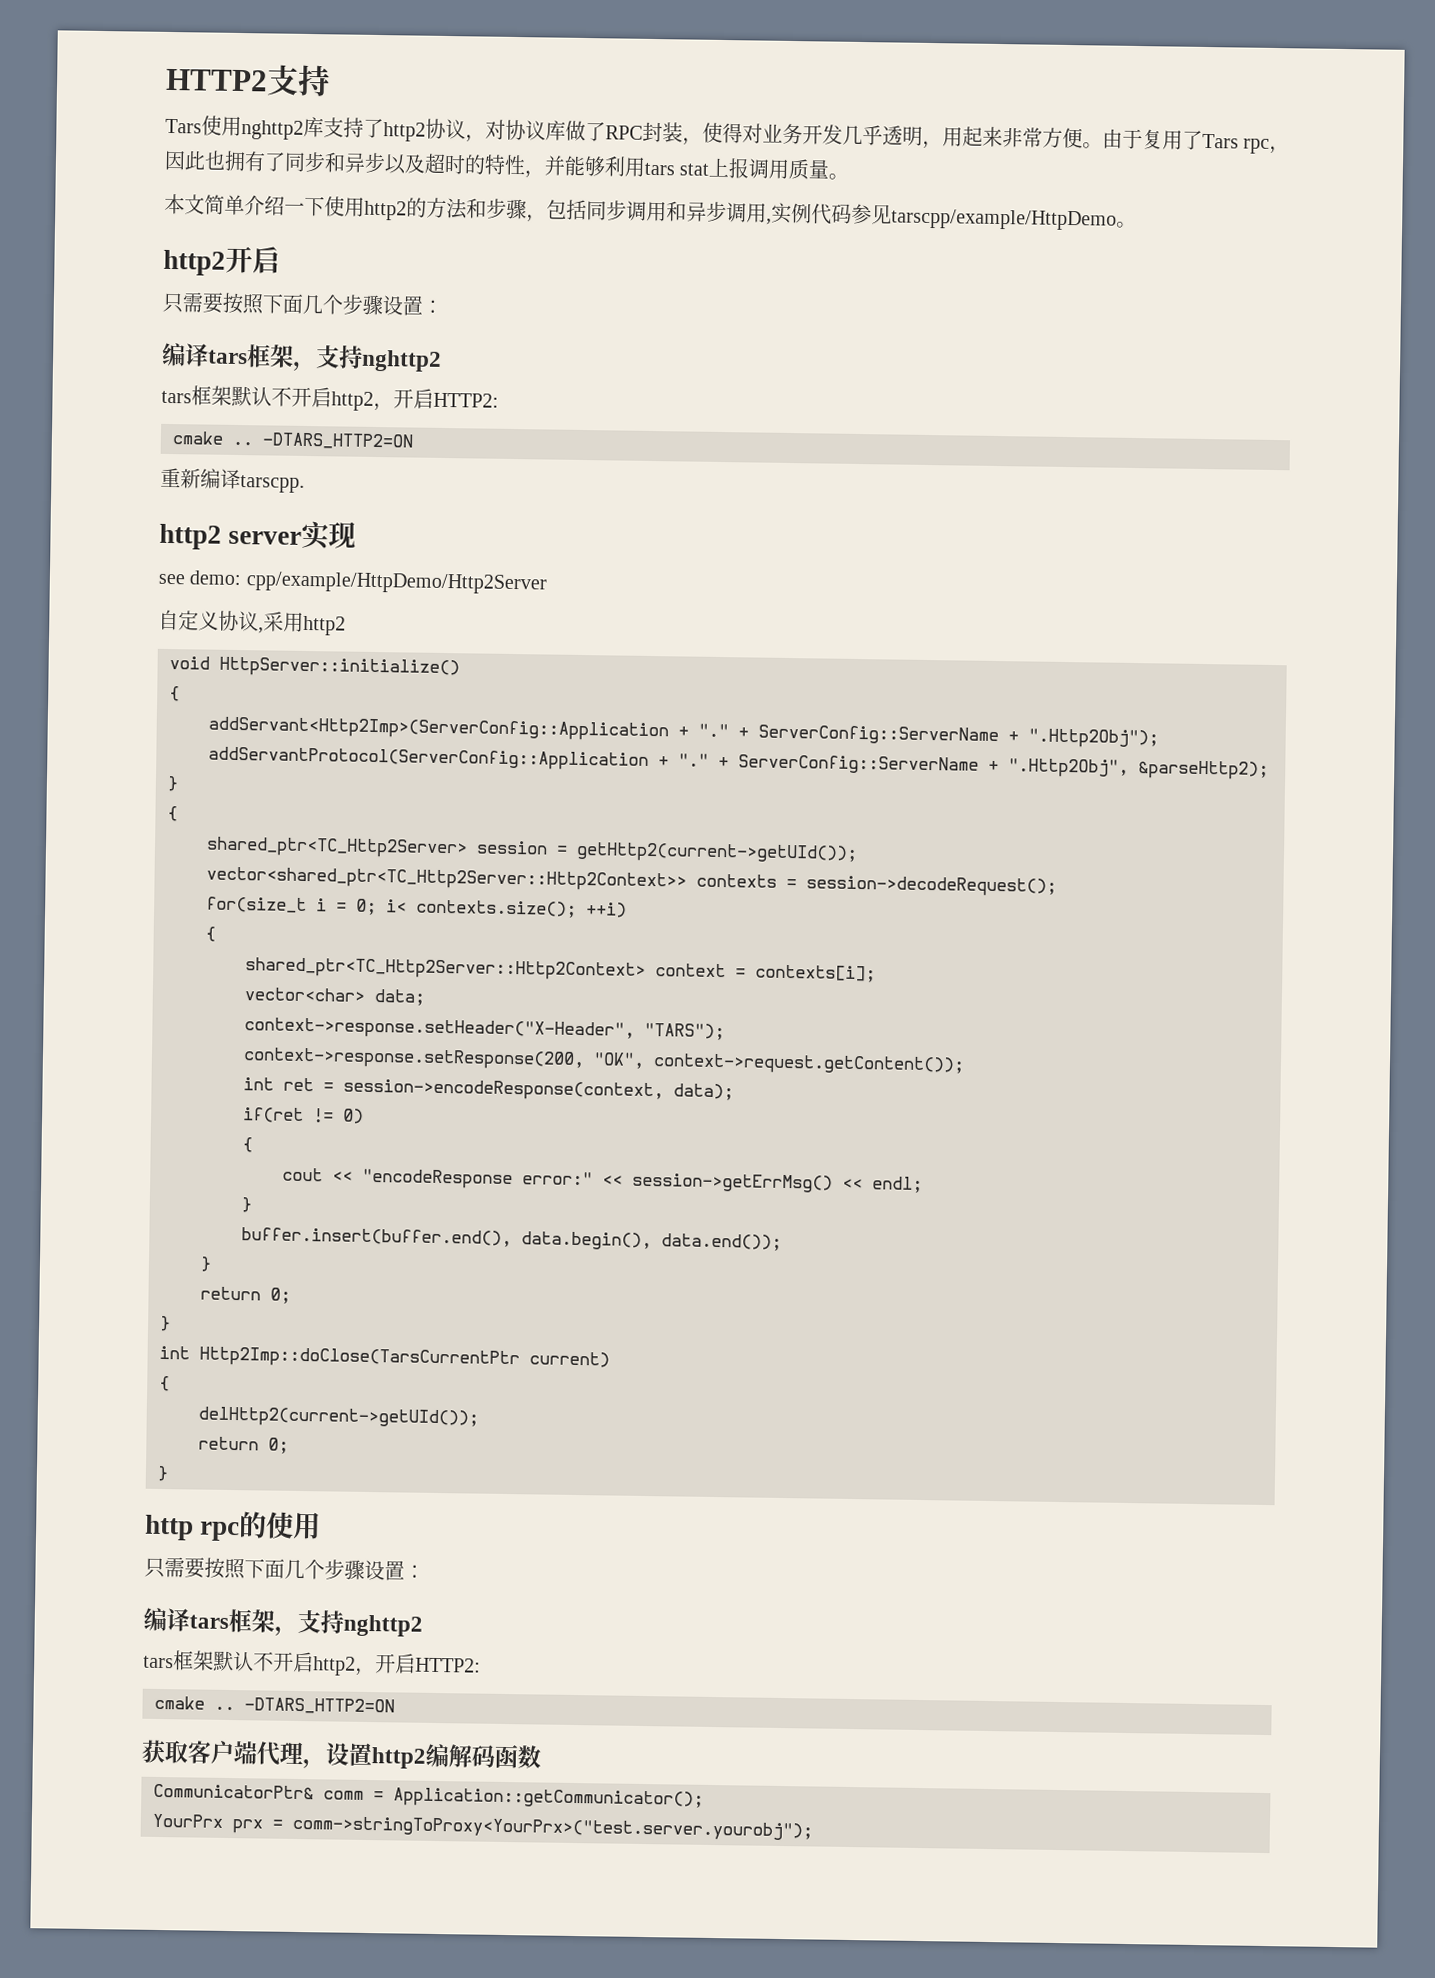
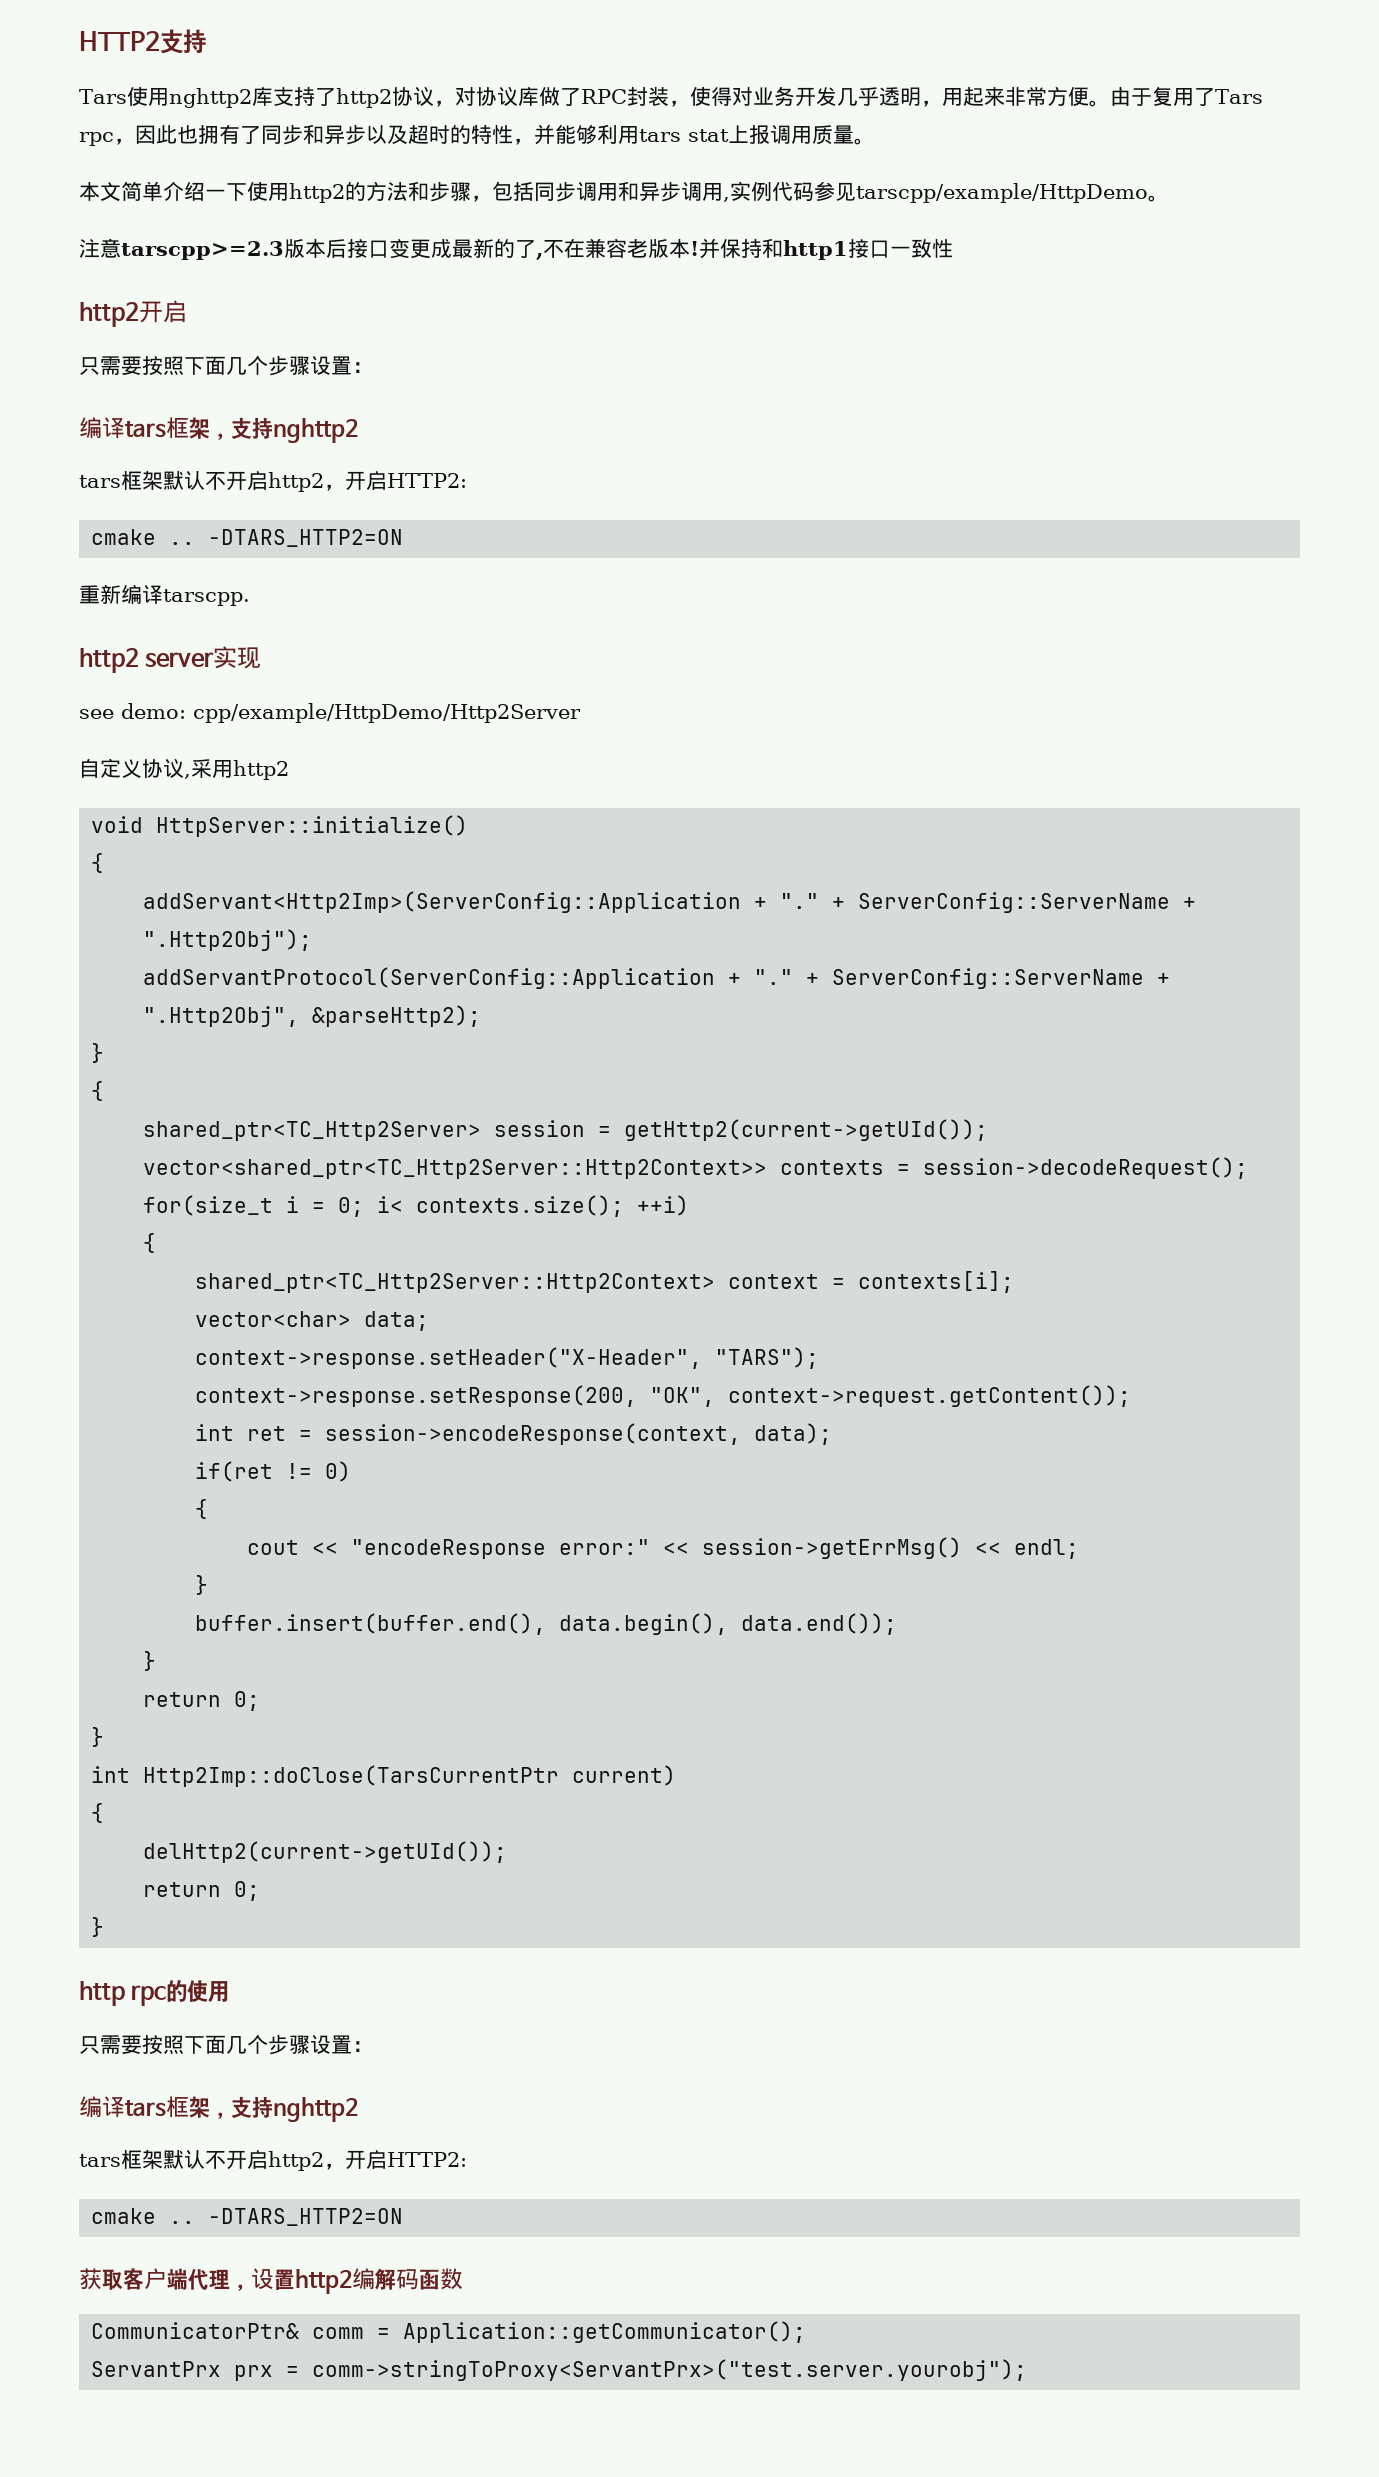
(1137, 224) none -> [79,238,953,260] // 注意tarscpp>=2.3版本后接口变更成最新的了,不在兼容老版本!并保持和http1接口一致性
[152,1813,223,1828] YourPrx -> [91,2361,222,2377] ServantPrx
[292,1815,813,1841] comm->stringToProxy<YourPrx>("test.server.yourobj"); -> [312,2359,1028,2381] comm->stringToProxy<ServantPrx>("test.server.yourobj");

